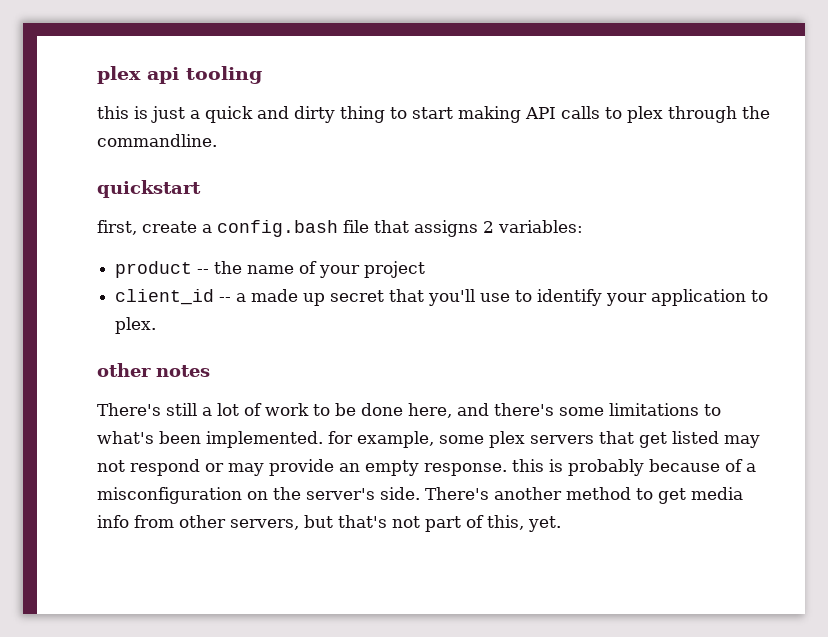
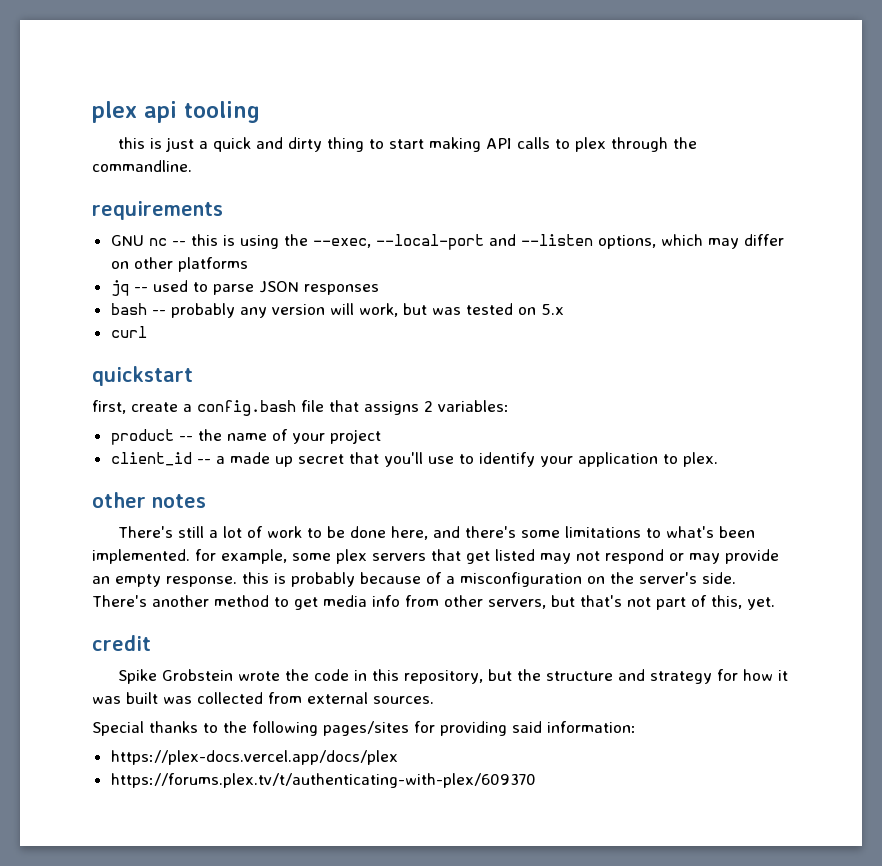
(217, 140) none -> [92,201,223,220] [110,234,784,250] [110,257,248,272] [110,280,379,296] [110,303,564,318] [110,326,147,338] // requirements // GNU nc -- this is using the --exec, --local-port and --listen options, which may differ on other platforms // jq -- used to parse JSON responses // bash -- probably any version will work, but was tested on 5.x // curl
(561, 524) none -> [92,635,151,651] [118,669,789,684] [92,692,434,704] [92,721,636,736] [110,750,398,765] [110,773,536,788] // credit // Spike Grobstein wrote the code in this repository, but the structure and strategy for how it was built was collected from external sources. // Special thanks to the following pages/sites for providing said information: // https://plex-docs.vercel.app/docs/plex // https://forums.plex.tv/t/authenticating-with-plex/609370

